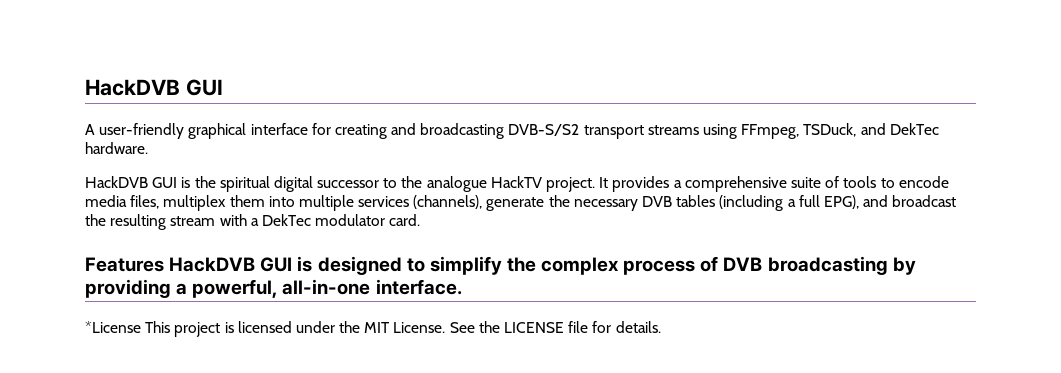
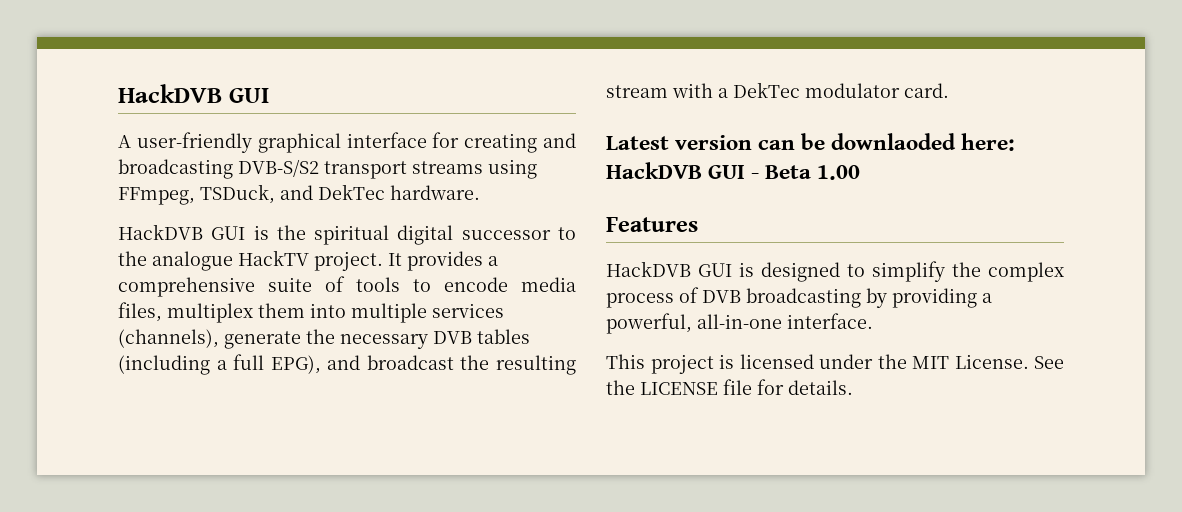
(421, 220) none -> [606,133,1016,151] [606,162,861,180] // Latest version can be downlaoded here: HackDVB GUI - Beta 1.00
(164, 264) none -> (698, 224) //
[85,321,141,333] *License -> (873, 321) none

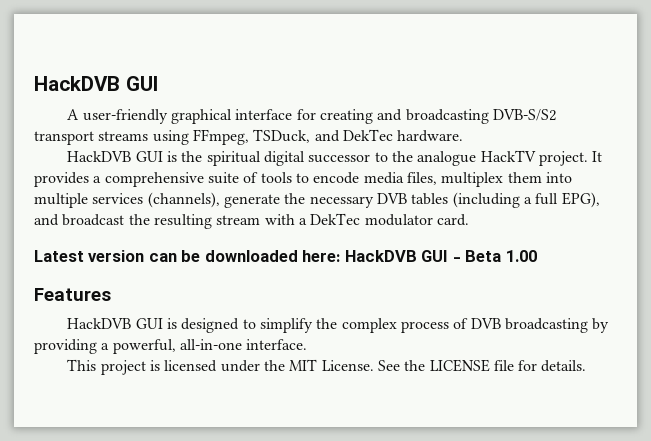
[831,133,957,150] downlaoded -> [204,250,298,262] downloaded

